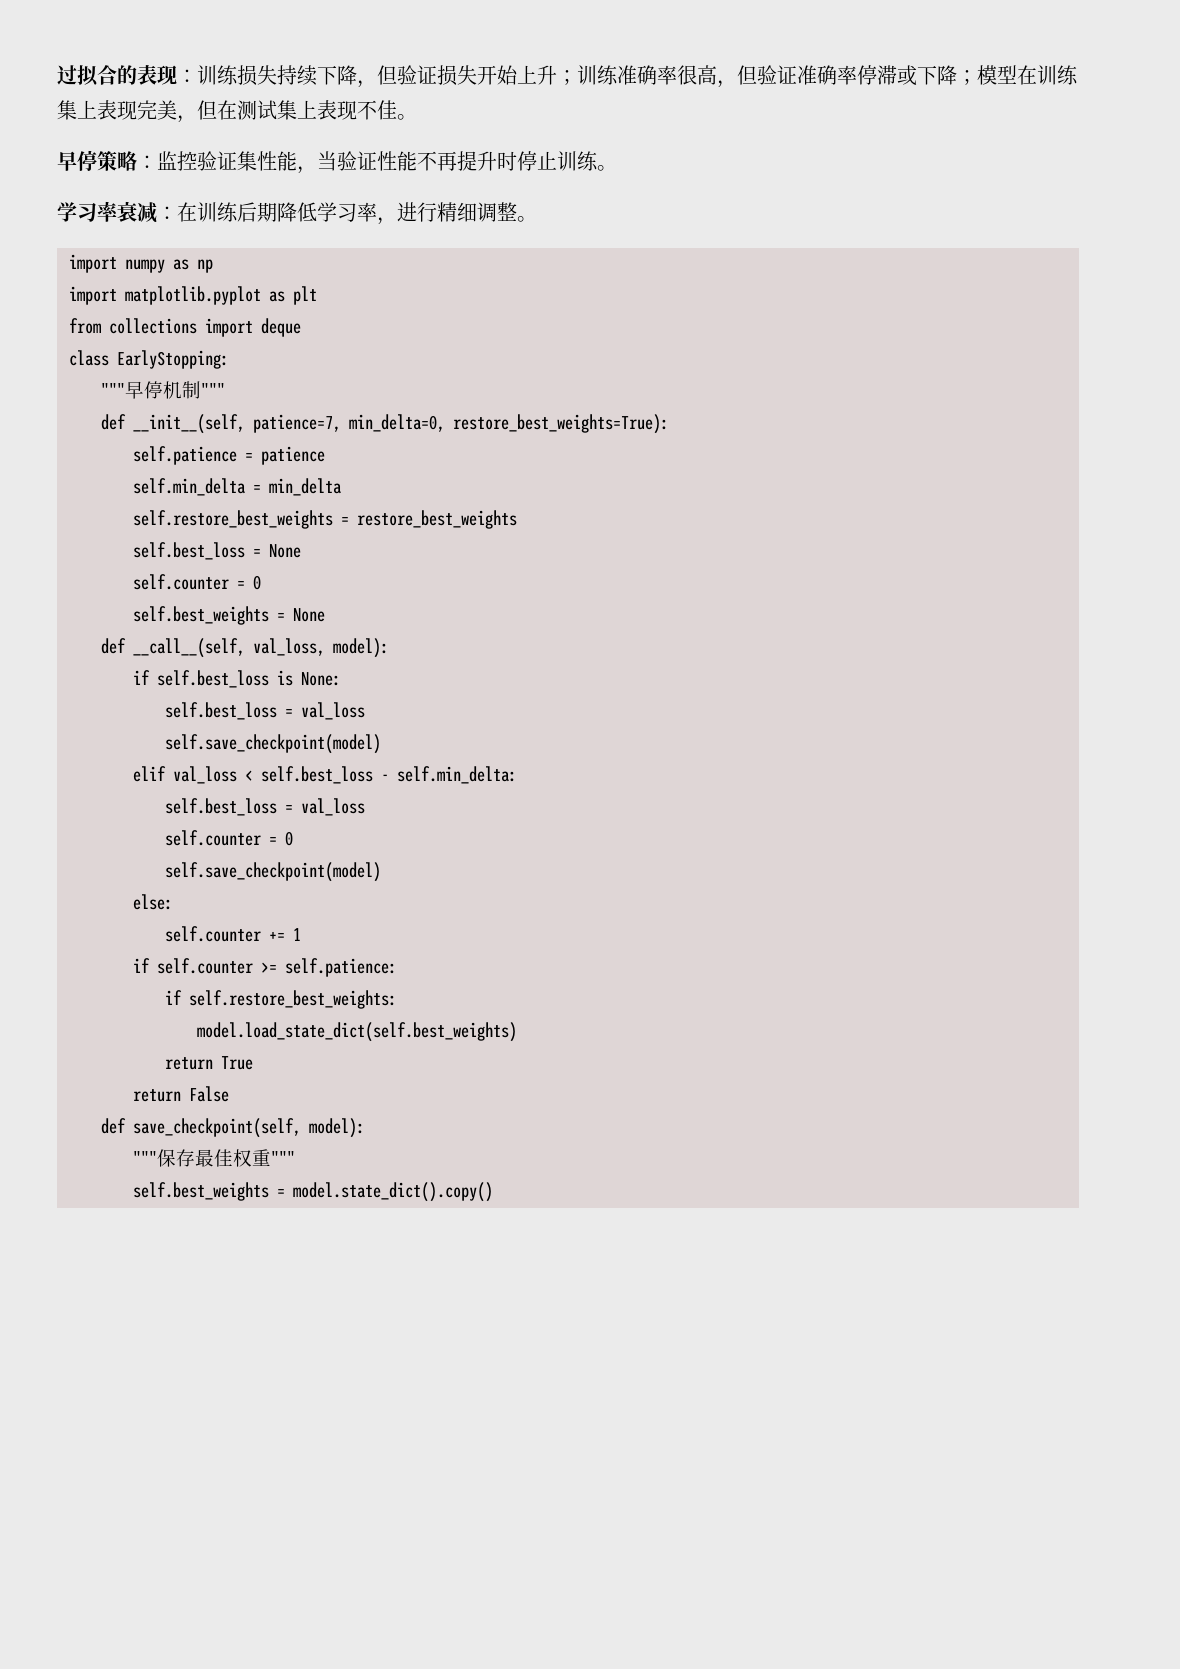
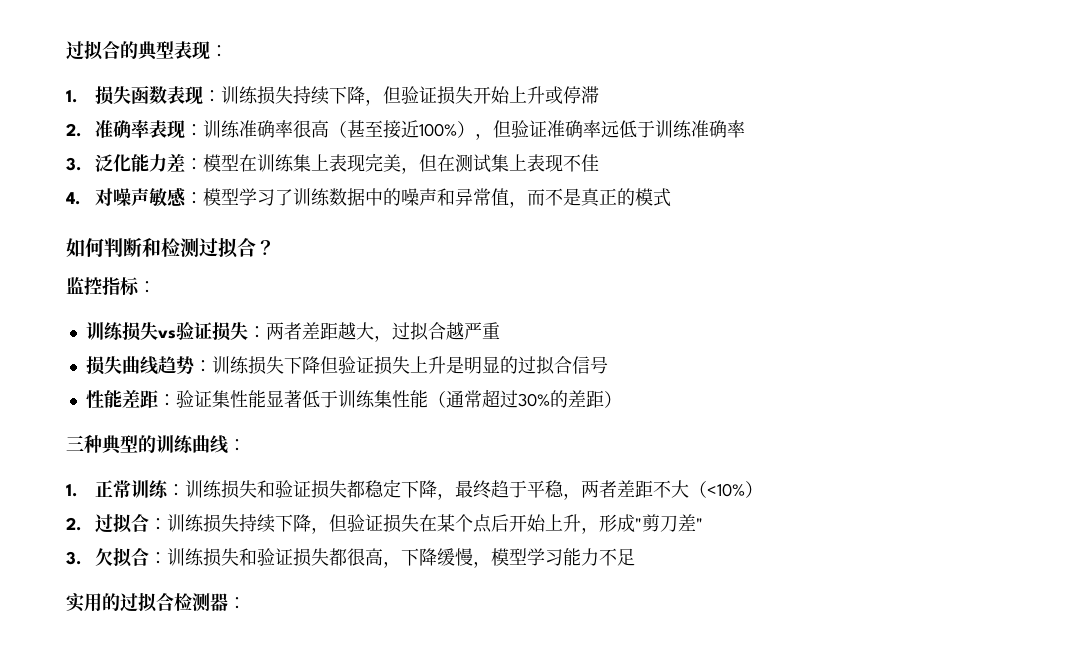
(137, 75) none -> [138,41,228,61] [66,85,168,105] 典型表现： // 1.损失函数
[557,65,977,88] ；训练准确率很高，但验证准确率停滞或下降； -> [545,86,600,104] [66,120,746,140] [66,154,204,172] 或停滞 // 2.准确率表现：训练准确率很高（甚至接近100%），但验证准确率远低于训练准确率 // 3.泛化能力差：
[397,114,417,120] [57,150,617,174] [57,201,537,225] [69,254,213,273] [69,286,317,305] [69,318,301,337] [69,350,229,369] [101,381,225,399] [101,414,669,434] [133,446,325,465] [133,478,341,496] [133,510,517,529] [133,542,301,560] [133,574,261,590] [133,606,325,625] [101,638,389,658] [133,670,341,688] [165,702,365,720] [165,734,381,754] [133,766,517,784] [165,798,365,816] [165,830,293,846] [165,862,381,882] [133,894,173,910] [165,926,301,942] [133,958,397,977] [165,990,397,1009] [197,1022,517,1042] [165,1056,253,1070] [133,1086,229,1102] [101,1118,365,1138] [133,1149,295,1167] [133,1182,493,1202] 。 // 早停策略：监控验证集性能，当验证性能不再提升时停止训练。 // 学习率衰减：在训练后期降低学习率，进行精细调整。 // import numpy as np // import matplotlib.pyplot as plt // from collections import deque // class EarlyStopping: // """早停机制""" // def __init__(self, patience=7, min_delta=0, restore_best_weights=True): // self.patience = patience // self.min_delta = min_delta // self.restore_best_weights = restore_best_weights // self.best_loss = None // self.counter = 0 // self.best_weights = None // def __call__(self, val_loss, model): // if self.best_loss is None: // self.best_loss = val_loss // self.save_checkpoint(model) // elif val_loss < self.best_loss - self.min_delta: // self.best_loss = val_loss // self.counter = 0 // self.save_checkpoint(model) // else: // self.counter += 1 // if self.counter >= self.patience: // if self.restore_best_weights: // model.load_state_dict(self.best_weights) // return True // return False // def save_checkpoint(self, model): // """保存最佳权重""" // self.best_weights = model.state_dict().copy() -> [66,187,672,208] [66,237,275,258] [66,277,156,296] [85,322,500,342] [85,356,608,375] [85,389,622,409] [66,434,246,455] [66,479,764,500] [66,514,704,534] [66,548,636,568] [66,593,246,612] // 4.对噪声敏感：模型学习了训练数据中的噪声和异常值，而不是真正的模式 // 如何判断和检测过拟合？ // 监控指标： // 训练损失vs验证损失：两者差距越大，过拟合越严重 // 损失曲线趋势：训练损失下降但验证损失上升是明显的过拟合信号 // 性能差距：验证集性能显著低于训练集性能（通常超过30%的差距） // 三种典型的训练曲线： // 1.正常训练：训练损失和验证损失都稳定下降，最终趋于平稳，两者差距不大（<10%） // 2.过拟合：训练损失持续下降，但验证损失在某个点后开始上升，形成"剪刀差" // 3.欠拟合：训练损失和验证损失都很高，下降缓慢，模型学习能力不足 // 实用的过拟合检测器：

